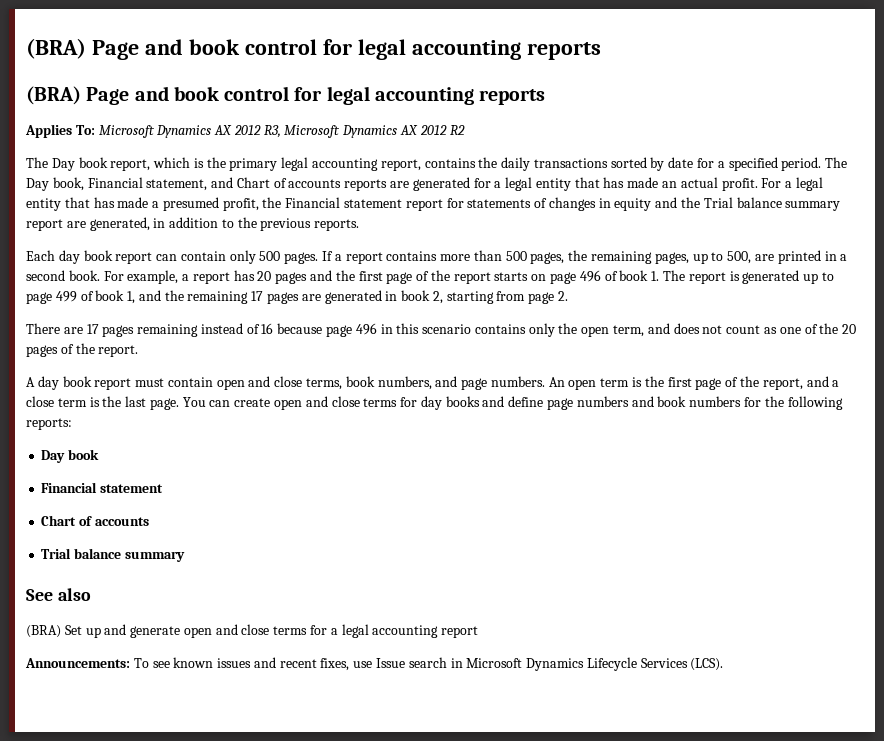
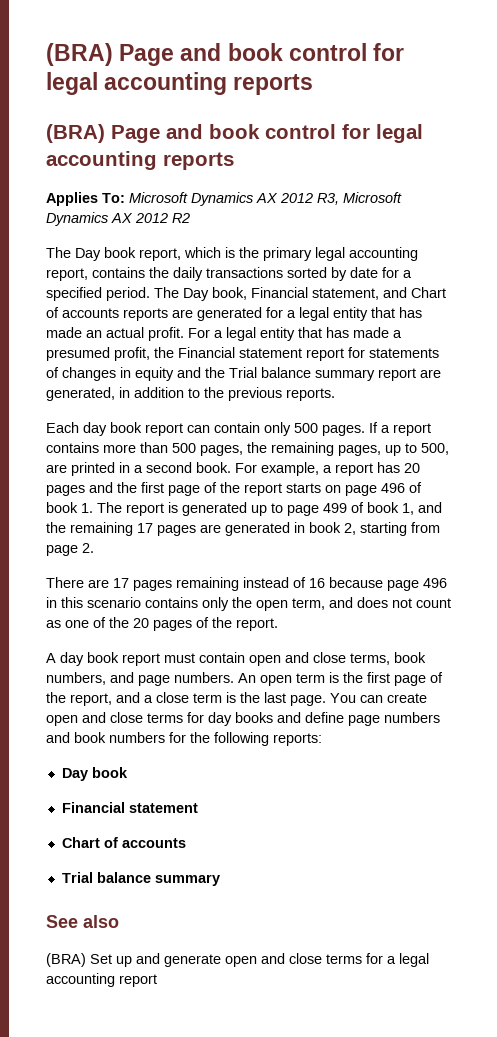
[25,657,724,671] // Announcements: To see known issues and recent fixes, use Issue search in Microsoft Dynamics Lifecycle Services (LCS). -> (157, 980) none

